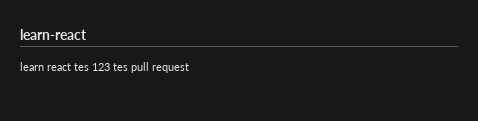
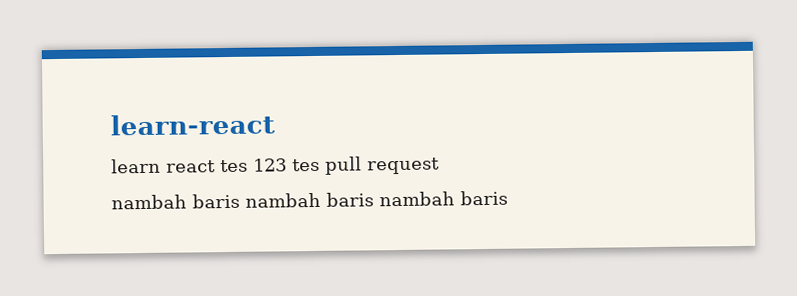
(189, 68) none -> [111,190,508,210] // nambah baris nambah baris nambah baris

